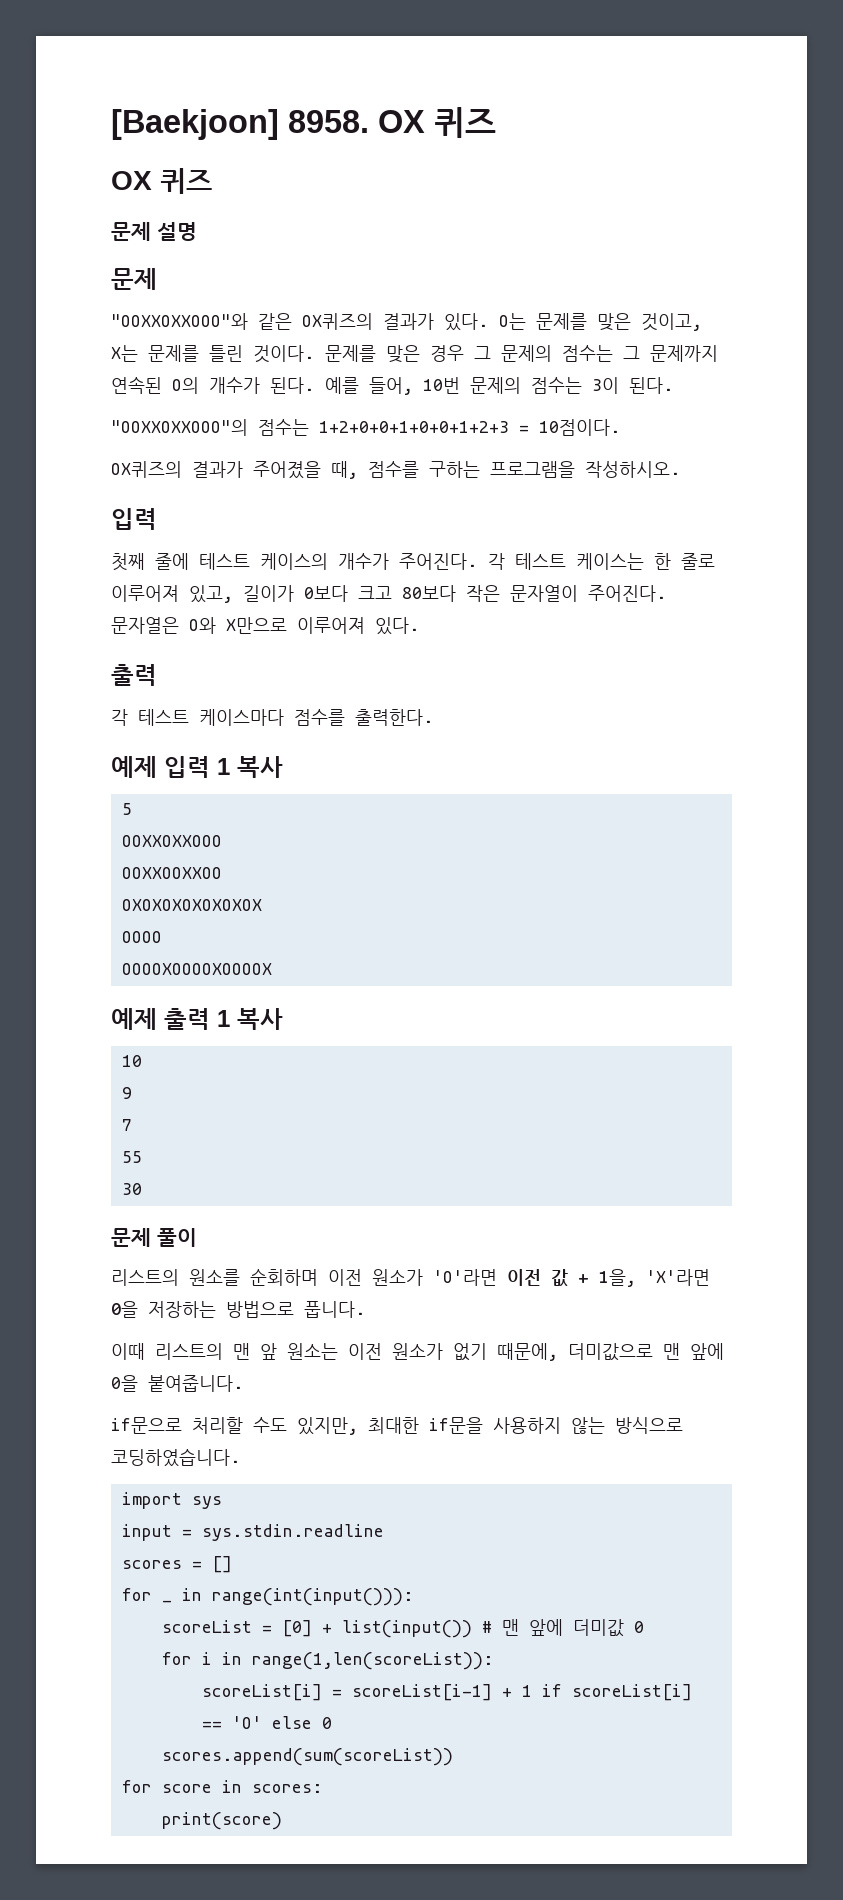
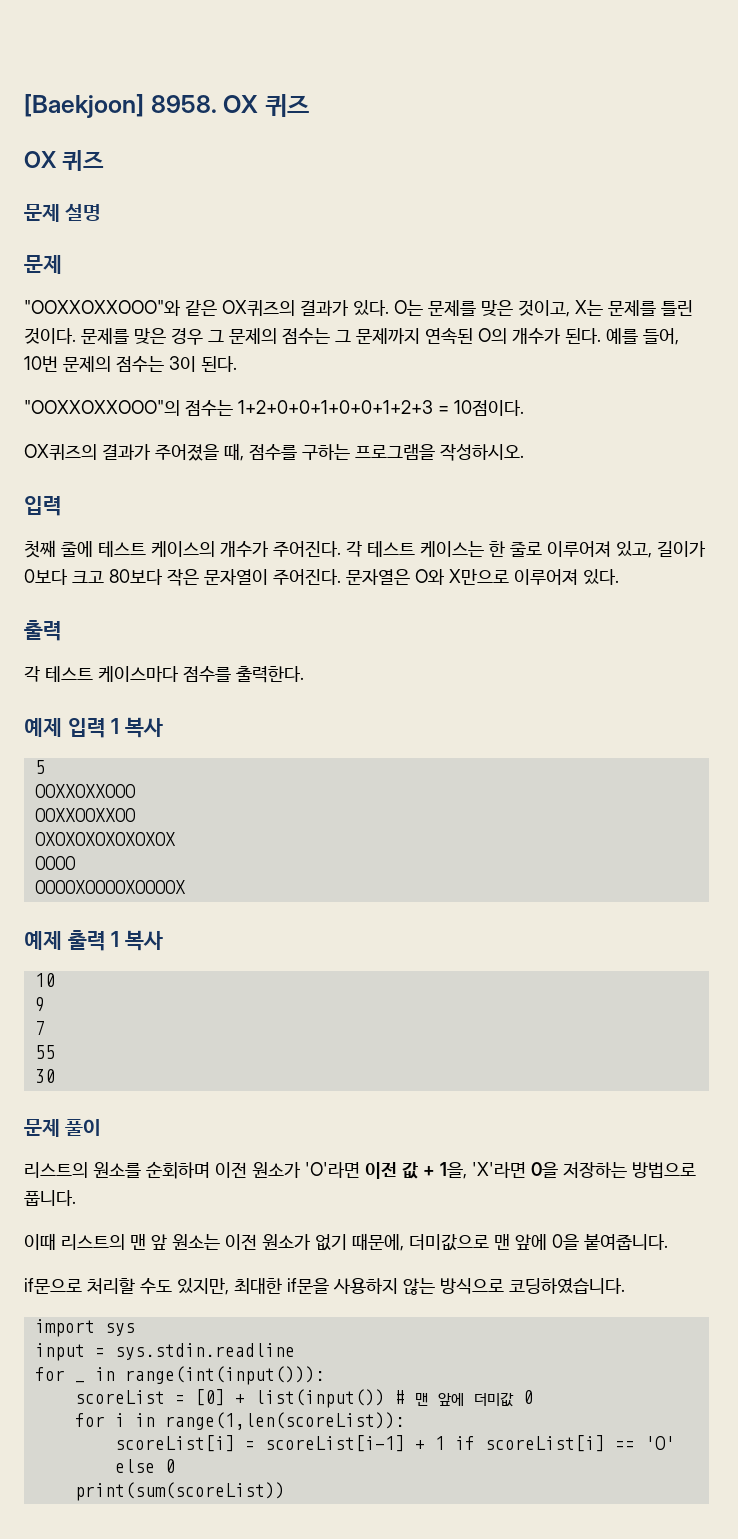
[121,1556,232,1573] // scores = [] -> (295, 1351) none
[161,1748,453,1766] [121,1780,323,1793] [161,1812,282,1830] scores.append(sum(scoreList)) // for score in scores: // print(score) -> [74,1482,285,1501] print(sum(scoreList))

